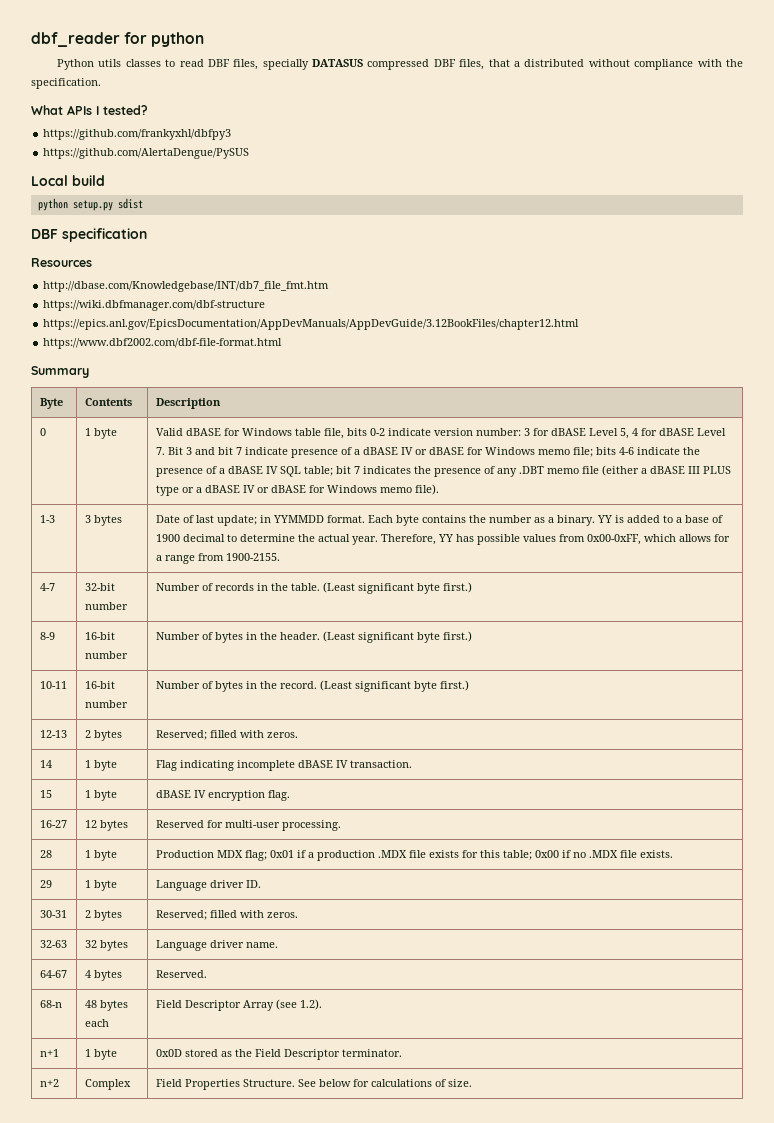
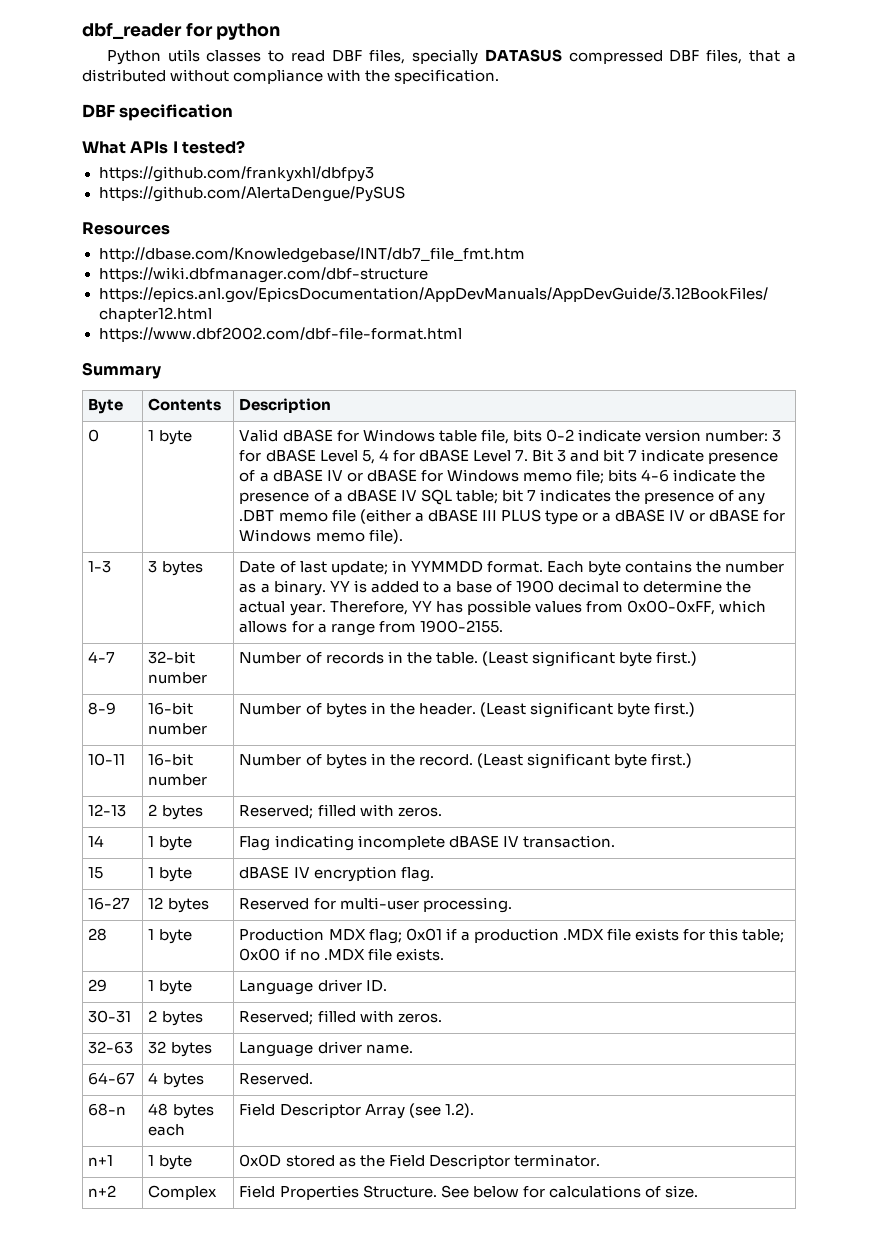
(101, 83) none -> [82,104,234,121] // DBF specification
[31,175,105,186] [37,198,143,211] [31,228,147,242] // Local build // python setup.py sdist // DBF specification -> (405, 194) none

